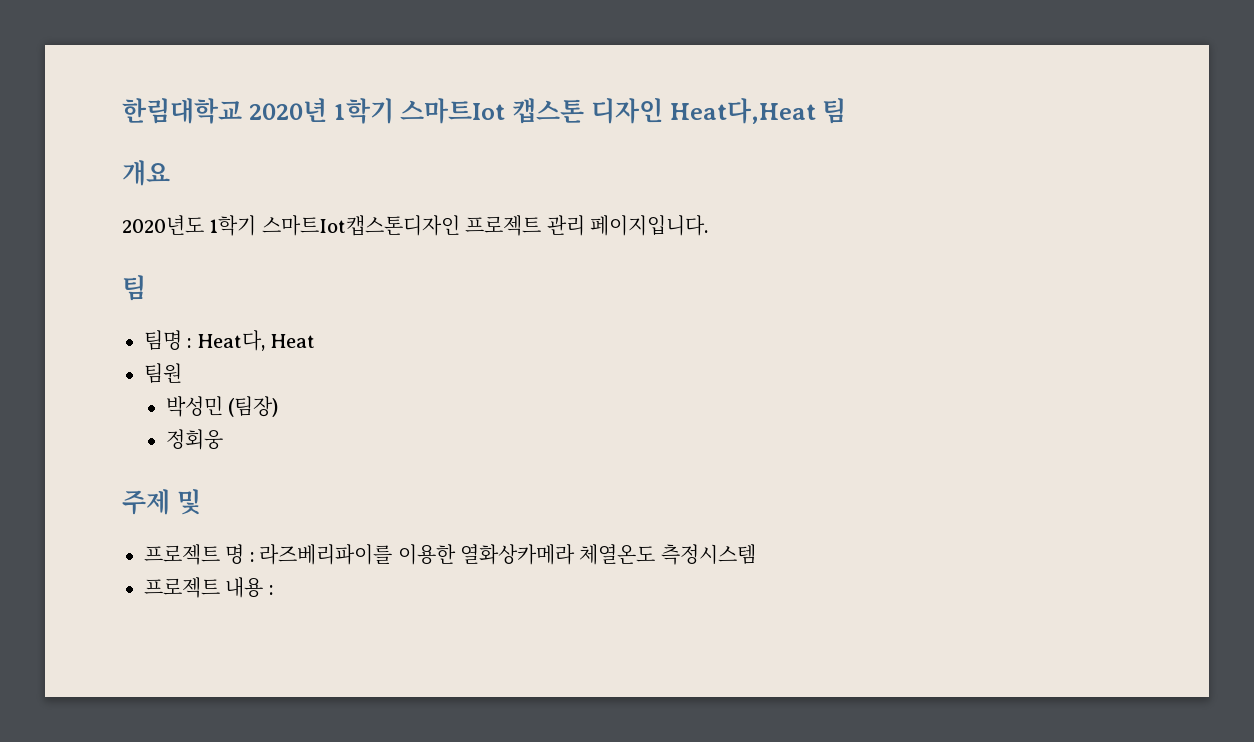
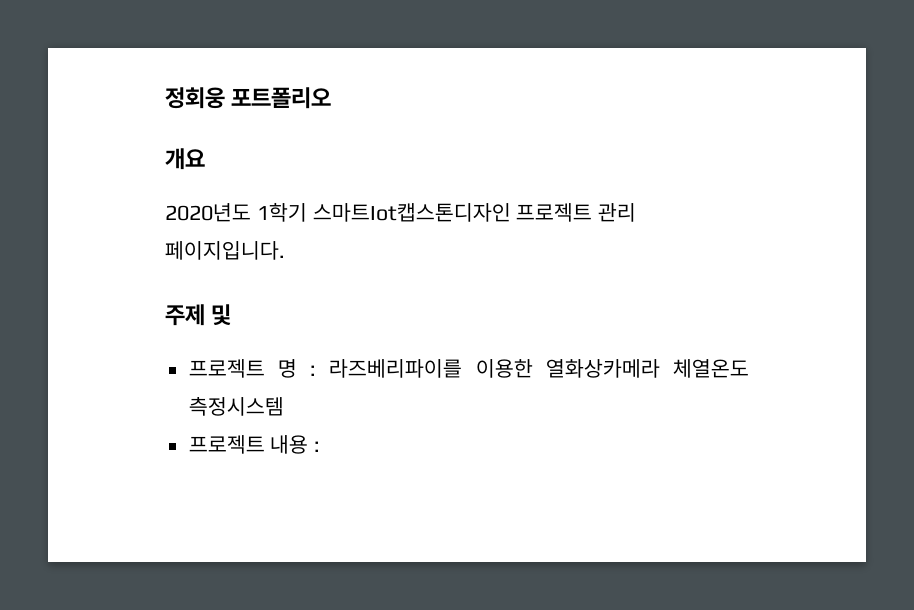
[122,98,847,124] 한림대학교 2020년 1학기 스마트Iot 캡스톤 디자인 Heat다,Heat 팀 -> [165,87,332,109] 정회웅 포트폴리오
[122,275,146,301] [144,330,316,351] [144,363,182,383] [166,396,279,417] [166,429,224,450] // 팀 // 팀명 : Heat다, Heat // 팀원 // 박성민 (팀장) // 정회웅 -> (285, 250) none

